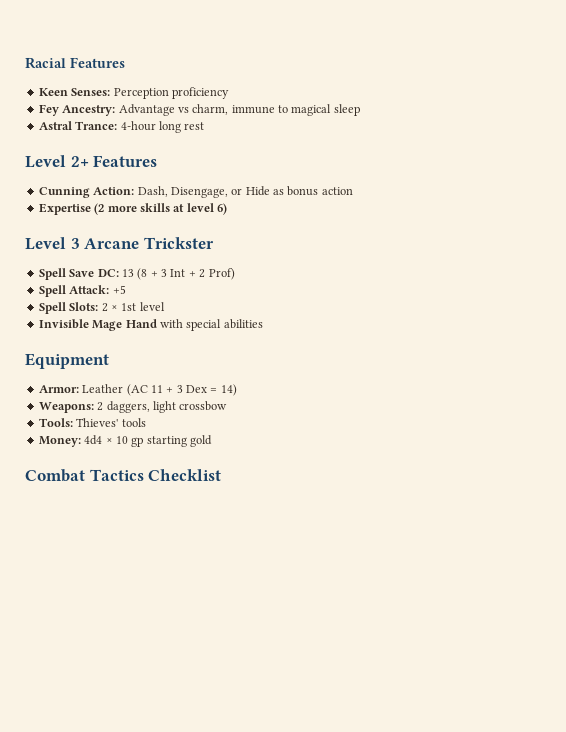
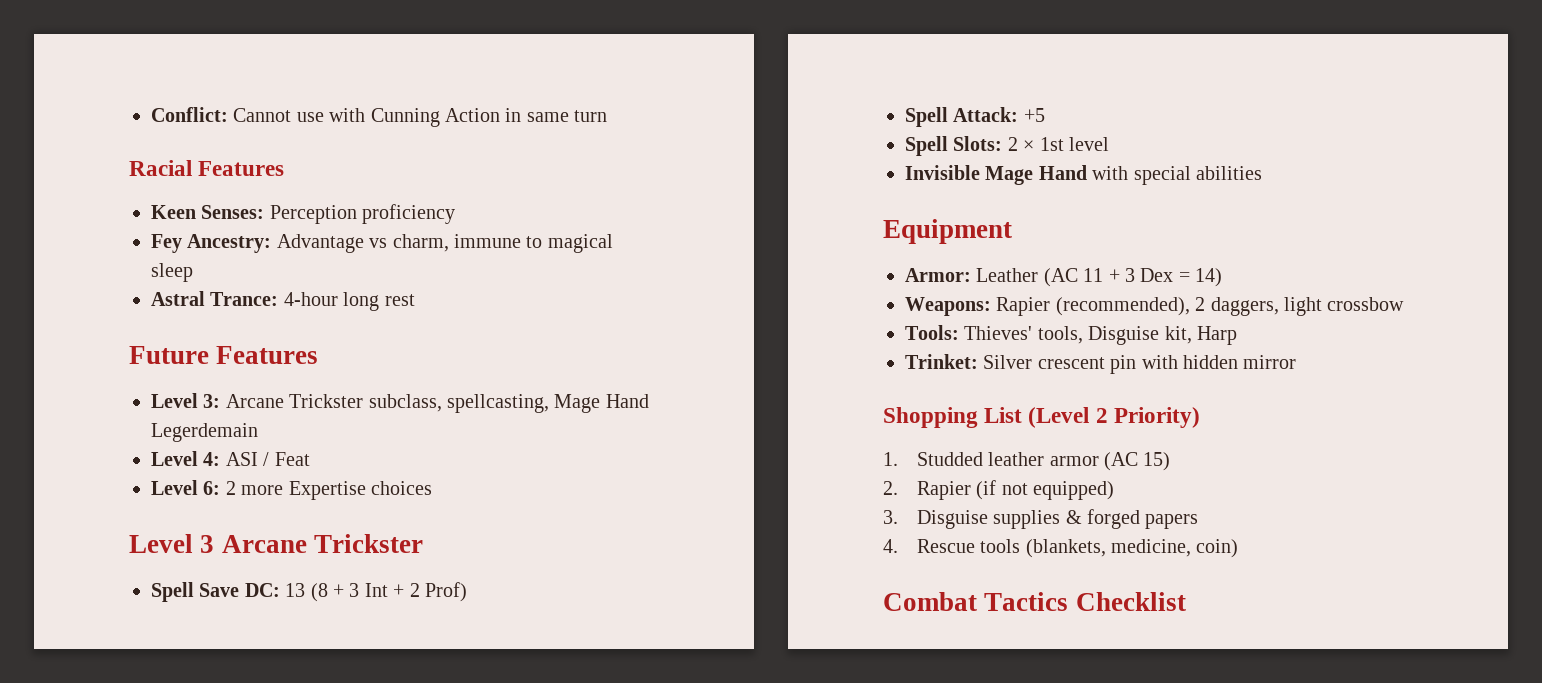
(25, 63) none -> [151,107,608,127] Conflict: Cannot use with Cunning Action in same turn //
[25,155,158,168] [38,186,353,198] [38,203,227,215] Level 2+ Features // Cunning Action: Dash, Disengage, or Hide as bonus action // Expertise (2 more skills at level 6) -> [129,346,319,364] [151,393,649,413] [151,423,258,442] [151,451,310,466] [151,480,432,500] Future Features // Level 3: Arcane Trickster subclass, spellcasting, Mage Hand Legerdemain // Level 4: ASI / Feat // Level 6: 2 more Expertise choices
(94, 407) none -> [996,297,1190,316] Rapier (recommended),
[121,418,146,427] [38,435,212,447] tools // Money: 4d4 × 10 gp starting gold -> [1037,326,1237,345] [905,354,1297,374] [883,407,1200,428] [883,452,1171,471] [883,480,1114,500] [883,509,1199,529] [883,539,1239,558] tools, Disguise kit, Harp // Trinket: Silver crescent pin with hidden mirror // Shopping List (Level 2 Priority) // 1. Studded leather armor (AC 15) // 2. Rapier (if not equipped) // 3. Disguise supplies & forged papers // 4. Rescue tools (blankets, medicine, coin)

